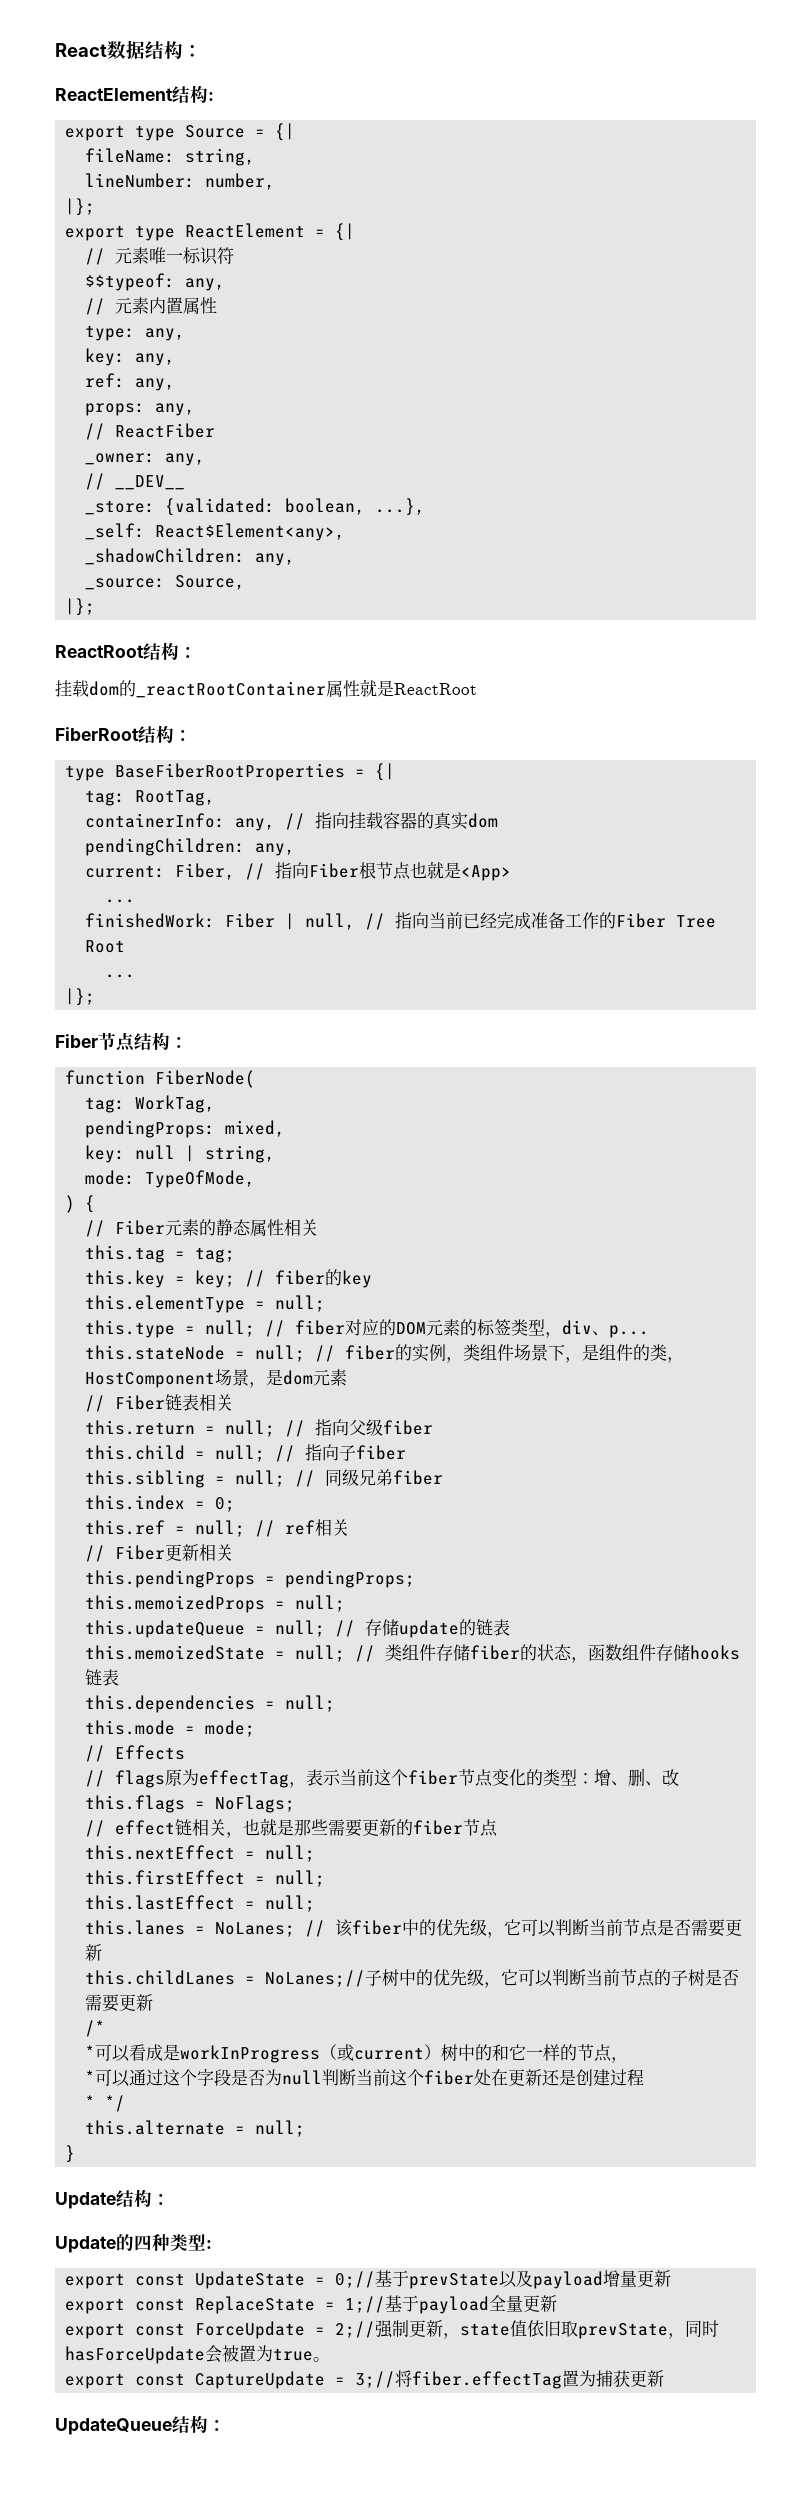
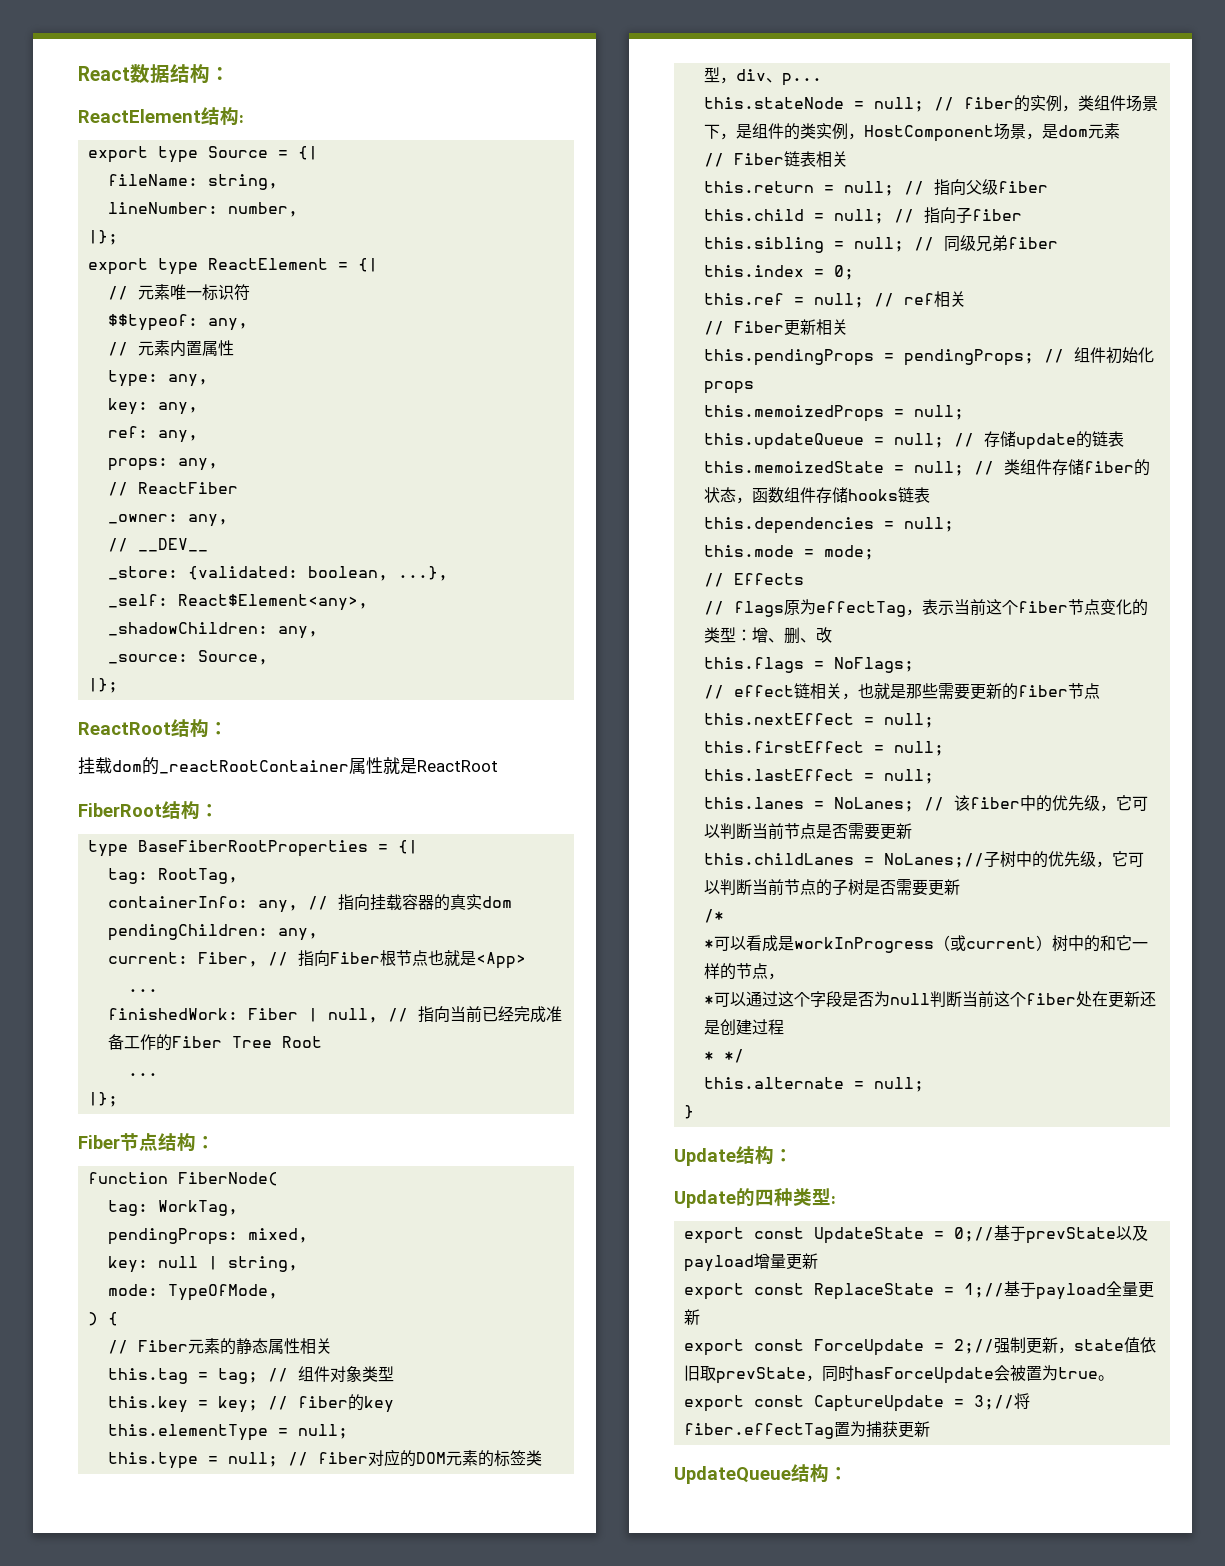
(236, 1255) none -> [268,1366,395,1382] // 组件对象类型
(668, 1352) none -> [816,123,849,140] 实例
(416, 1579) none -> [1044,347,1155,364] [704,381,755,394] // 组件初始化props

